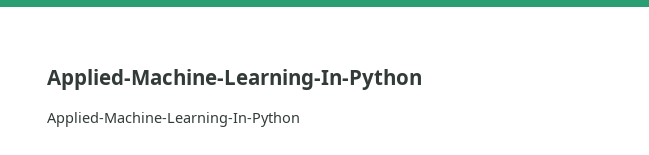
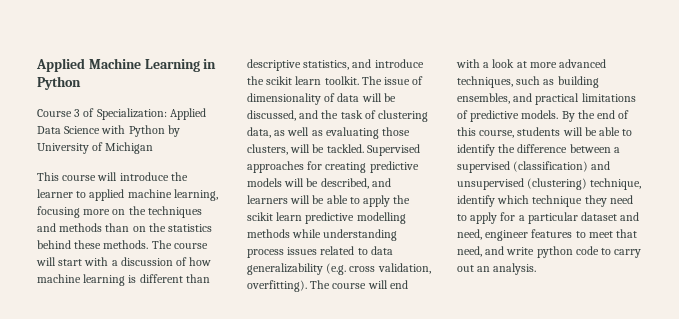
[47,69,422,90] [47,112,300,127] Applied-Machine-Learning-In-Python // Applied-Machine-Learning-In-Python -> [36,58,217,72] [37,76,81,90] [37,108,206,120] [37,125,180,137] [37,142,154,154] [37,172,188,181] [37,189,218,201] [37,206,202,218] [37,223,213,232] [37,240,208,249] [36,257,212,266] [37,274,210,286] [247,59,424,71] [247,76,424,85] [247,93,396,105] [247,110,429,122] [247,127,411,139] [247,144,420,156] [247,161,419,173] [247,178,391,189] [247,195,411,207] [247,212,406,224] [247,229,398,241] [247,246,393,258] [247,263,431,275] [247,280,408,292] [456,59,607,68] [457,76,599,88] [457,93,636,105] [457,110,630,122] [457,127,633,138] [457,144,620,156] [457,161,611,173] [457,178,642,190] [457,195,633,207] [457,212,640,224] [457,229,638,241] [457,246,642,258] [457,263,537,275] Applied Machine Learning in Python // Course 3 of Specialization: Applied Data Science with Python by University of Michigan // This course will introduce the learner to applied machine learning, focusing more on the techniques and methods than on the statistics behind these methods. The course will start with a discussion of how machine learning is different than descriptive statistics, and introduce the scikit learn toolkit. The issue of dimensionality of data will be discussed, and the task of clustering data, as well as evaluating those clusters, will be tackled. Supervised approaches for creating predictive models will be described, and learners will be able to apply the scikit learn predictive modelling methods while understanding process issues related to data generalizability (e.g. cross validation, overfitting). The course will end with a look at more advanced techniques, such as building ensembles, and practical limitations of predictive models. By the end of this course, students will be able to identify the difference between a supervised (classification) and unsupervised (clustering) technique, identify which technique they need to apply for a particular dataset and need, engineer features to meet that need, and write python code to carry out an analysis.

